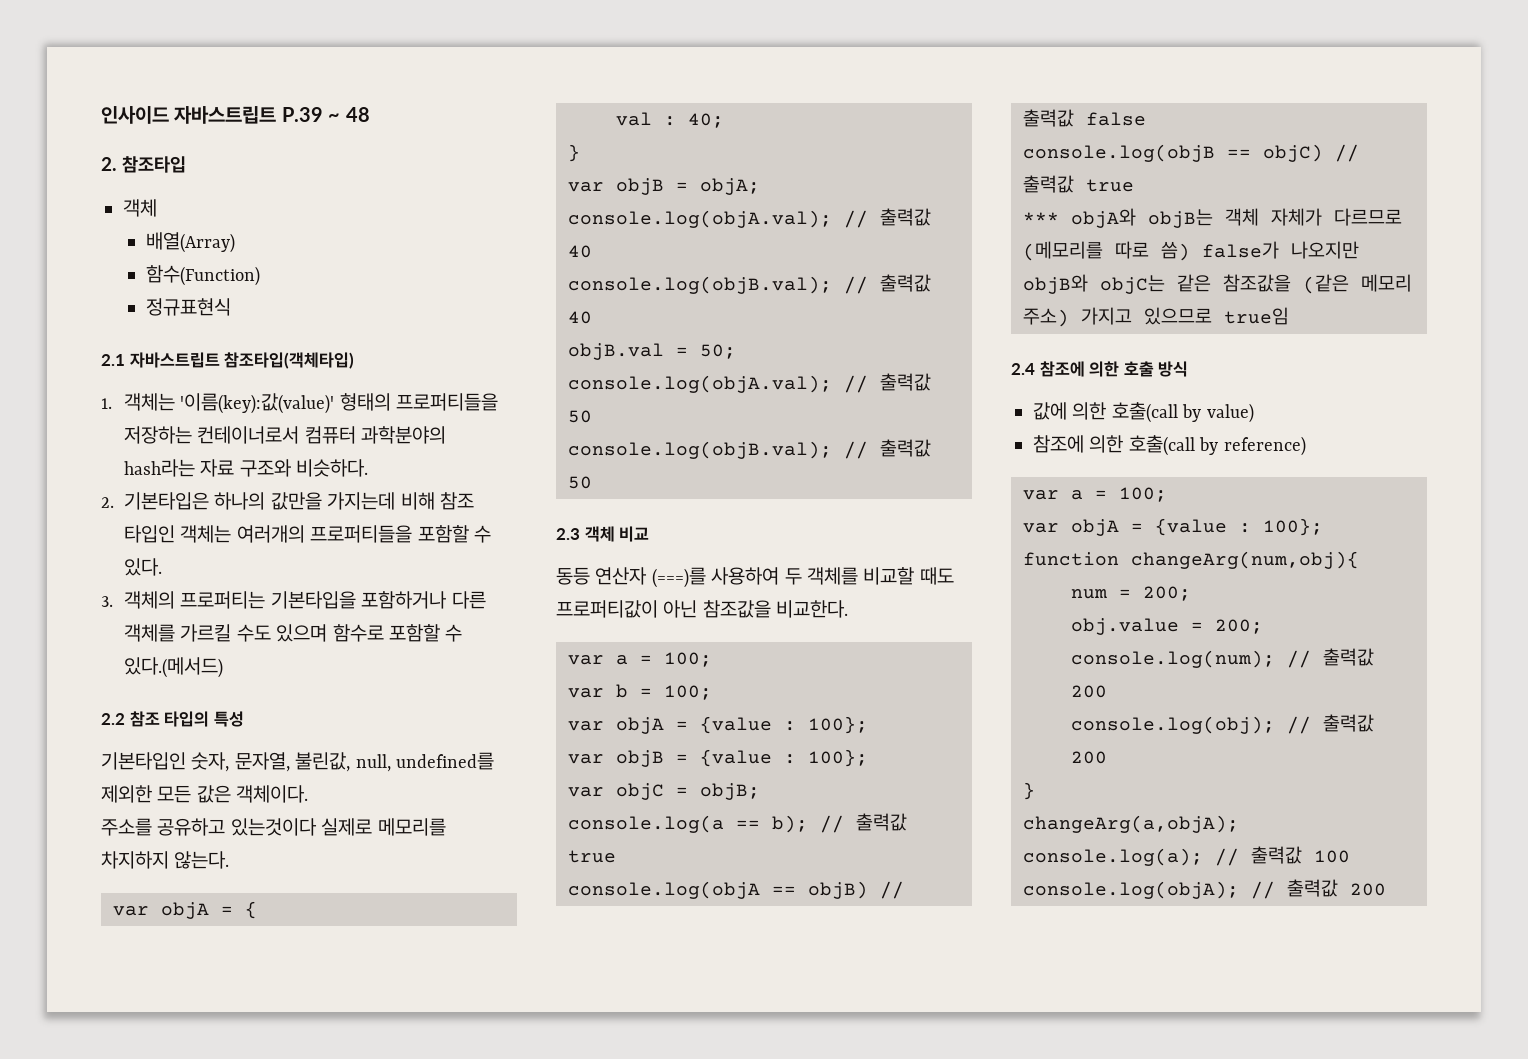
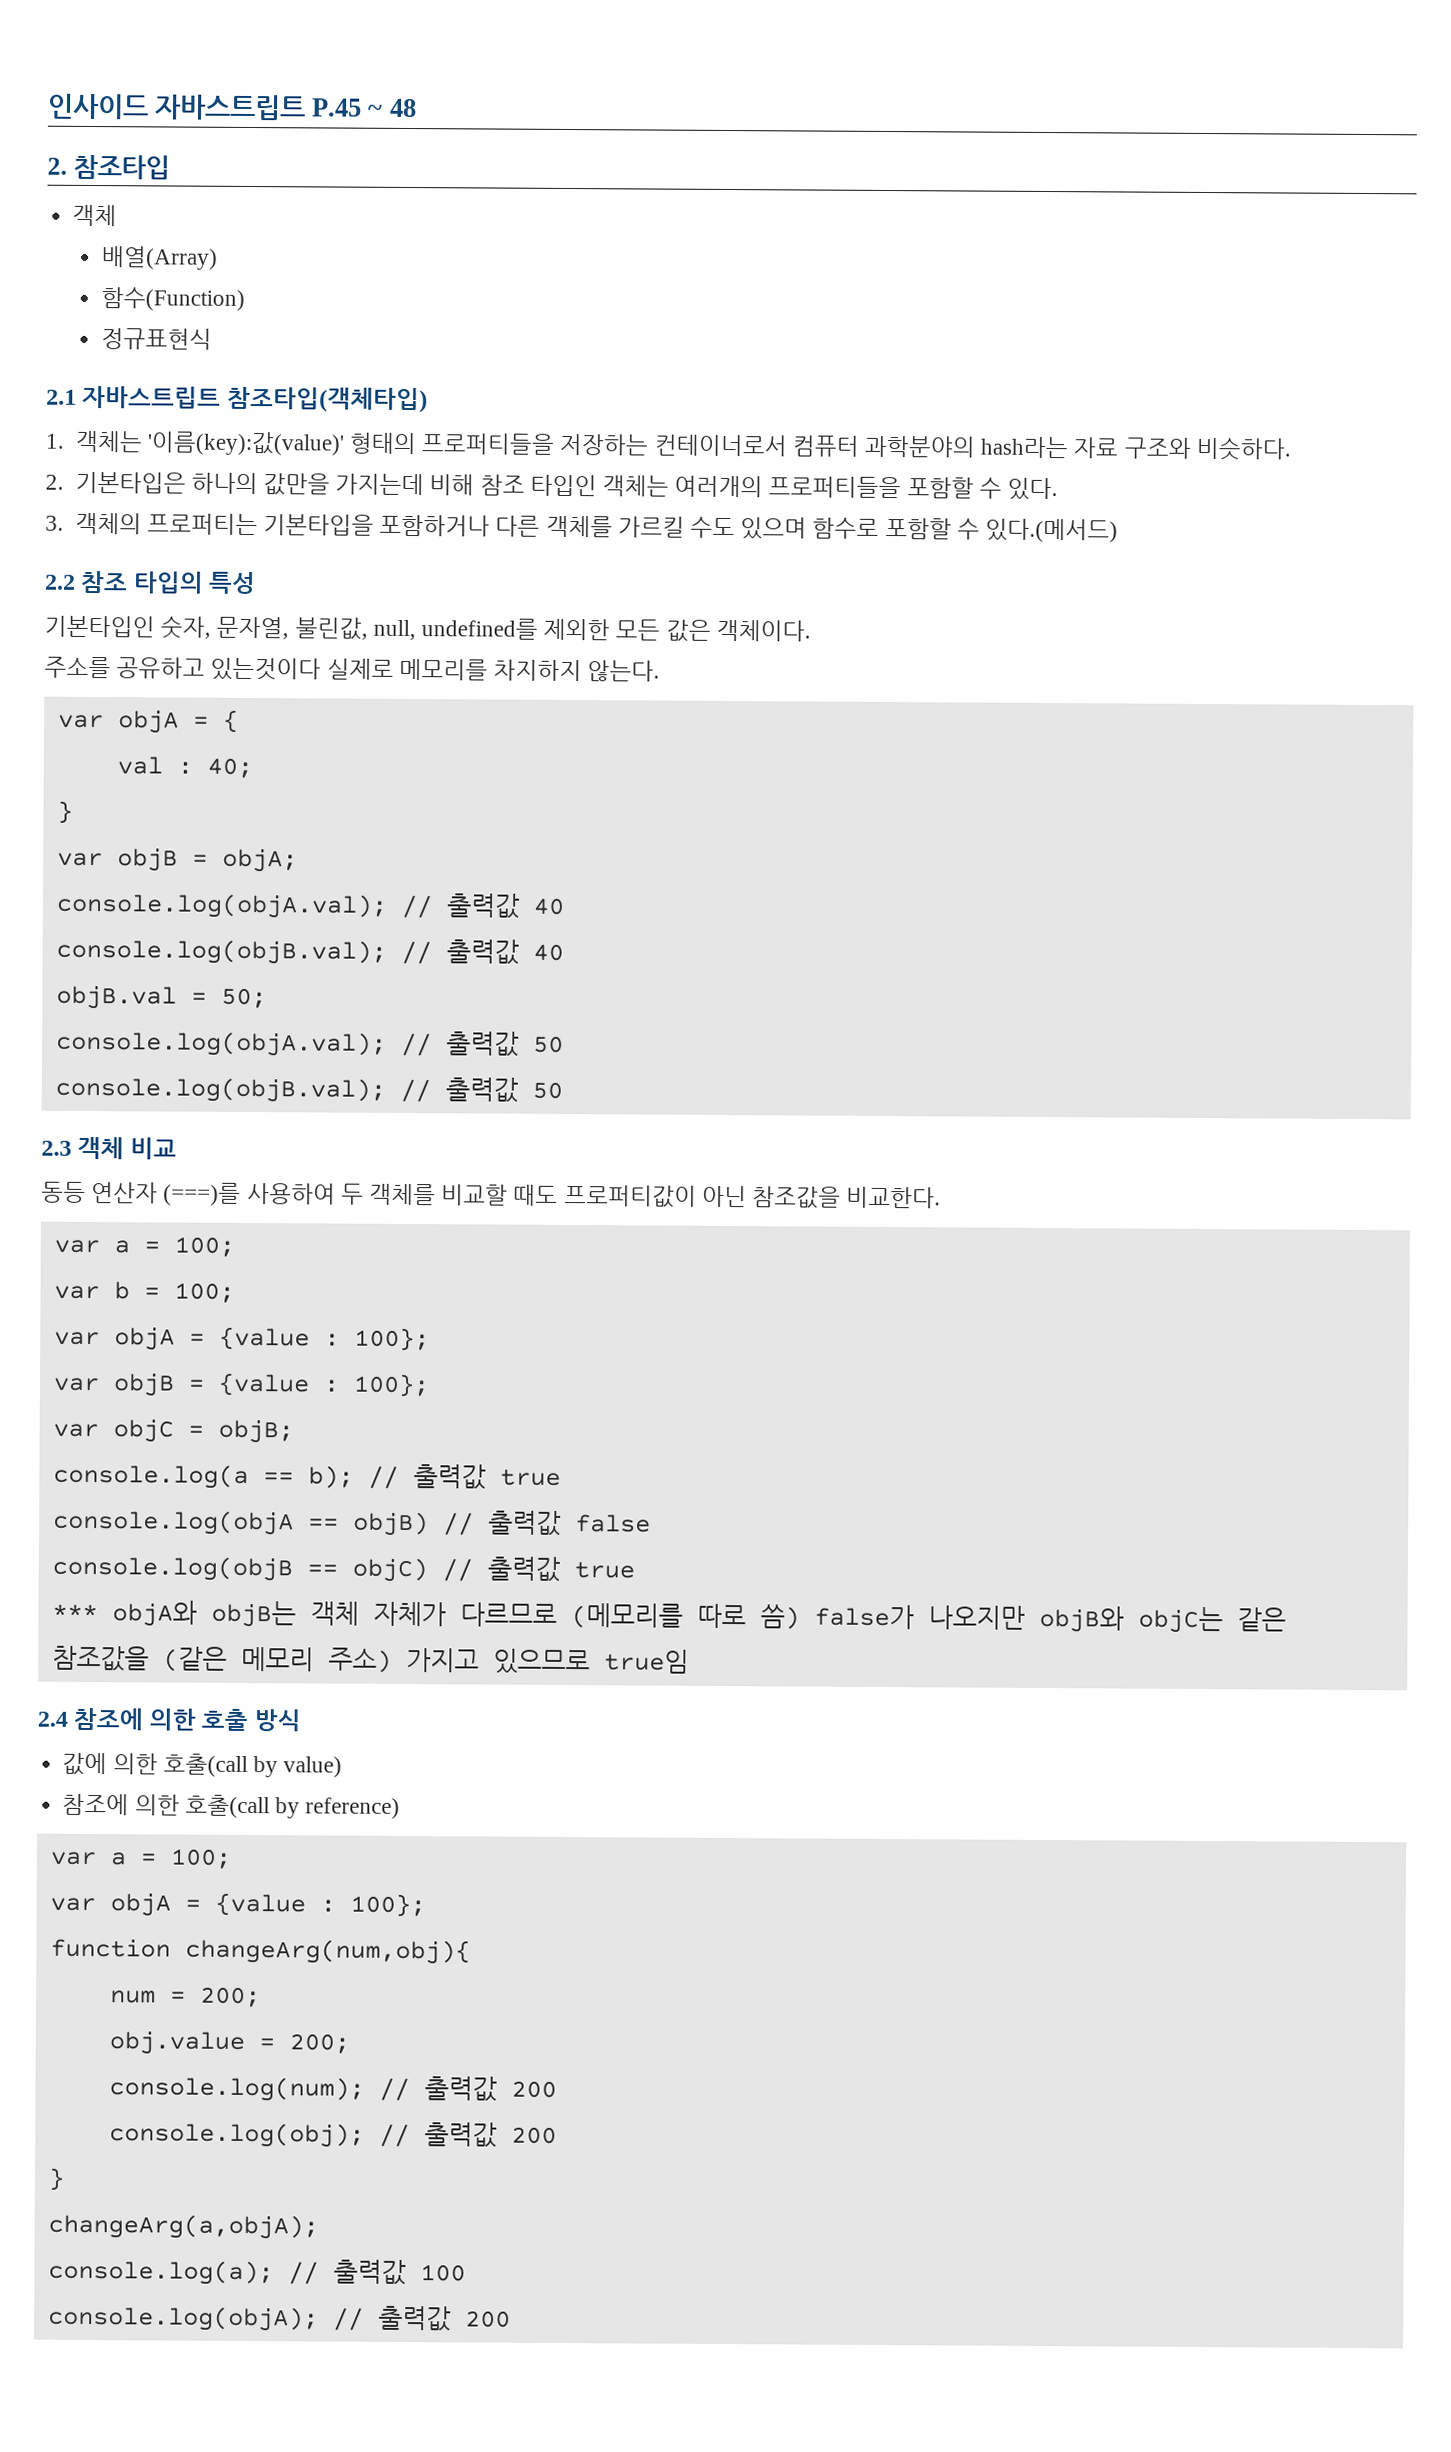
[281,107,323,122] P.39 -> [311,98,363,117] P.45

